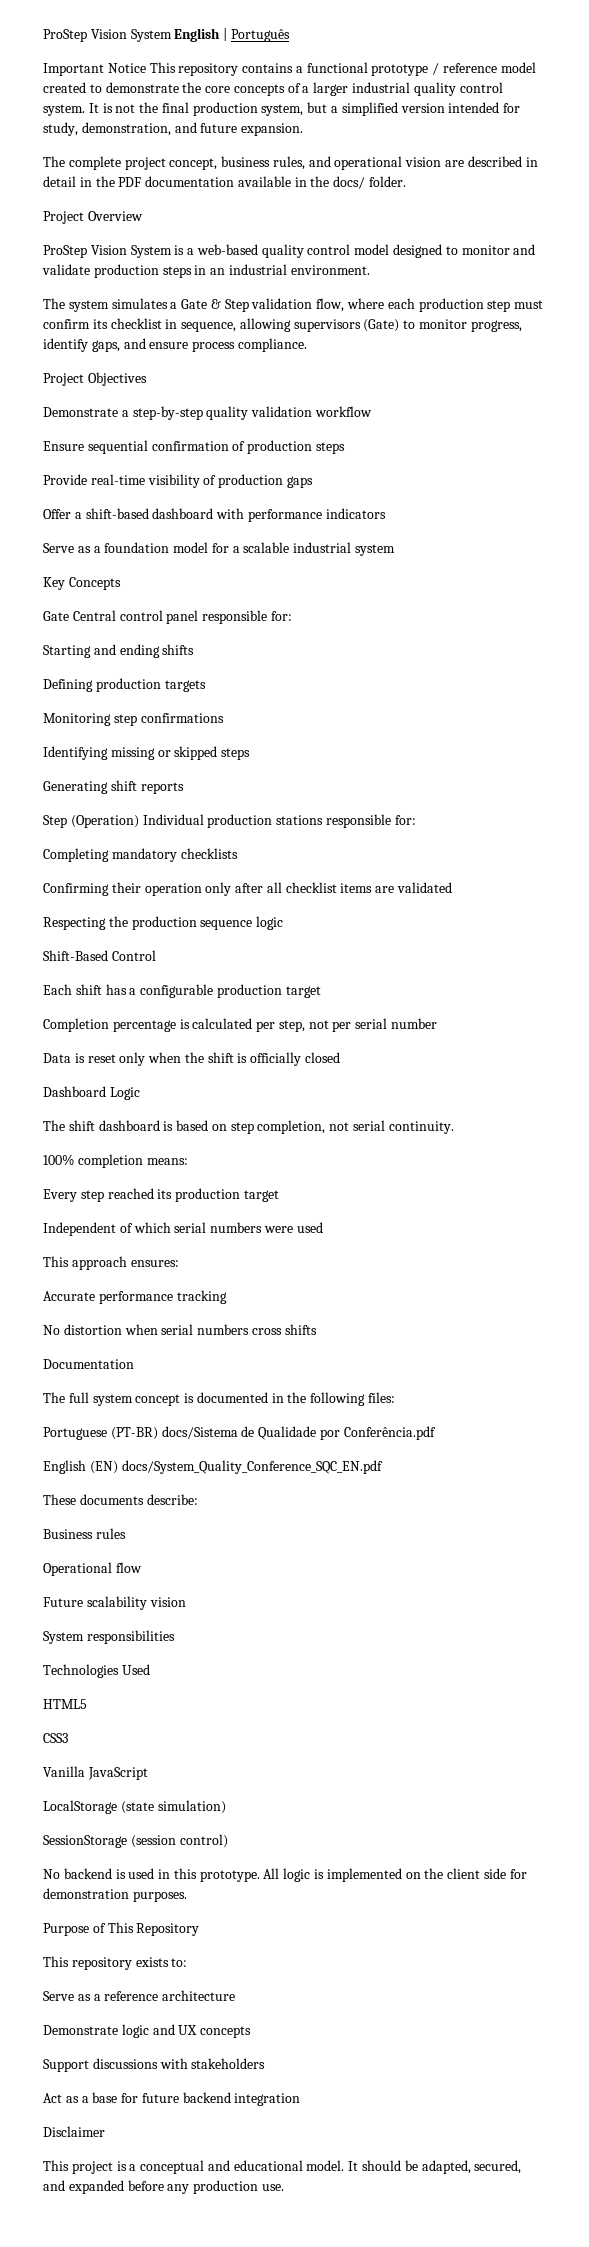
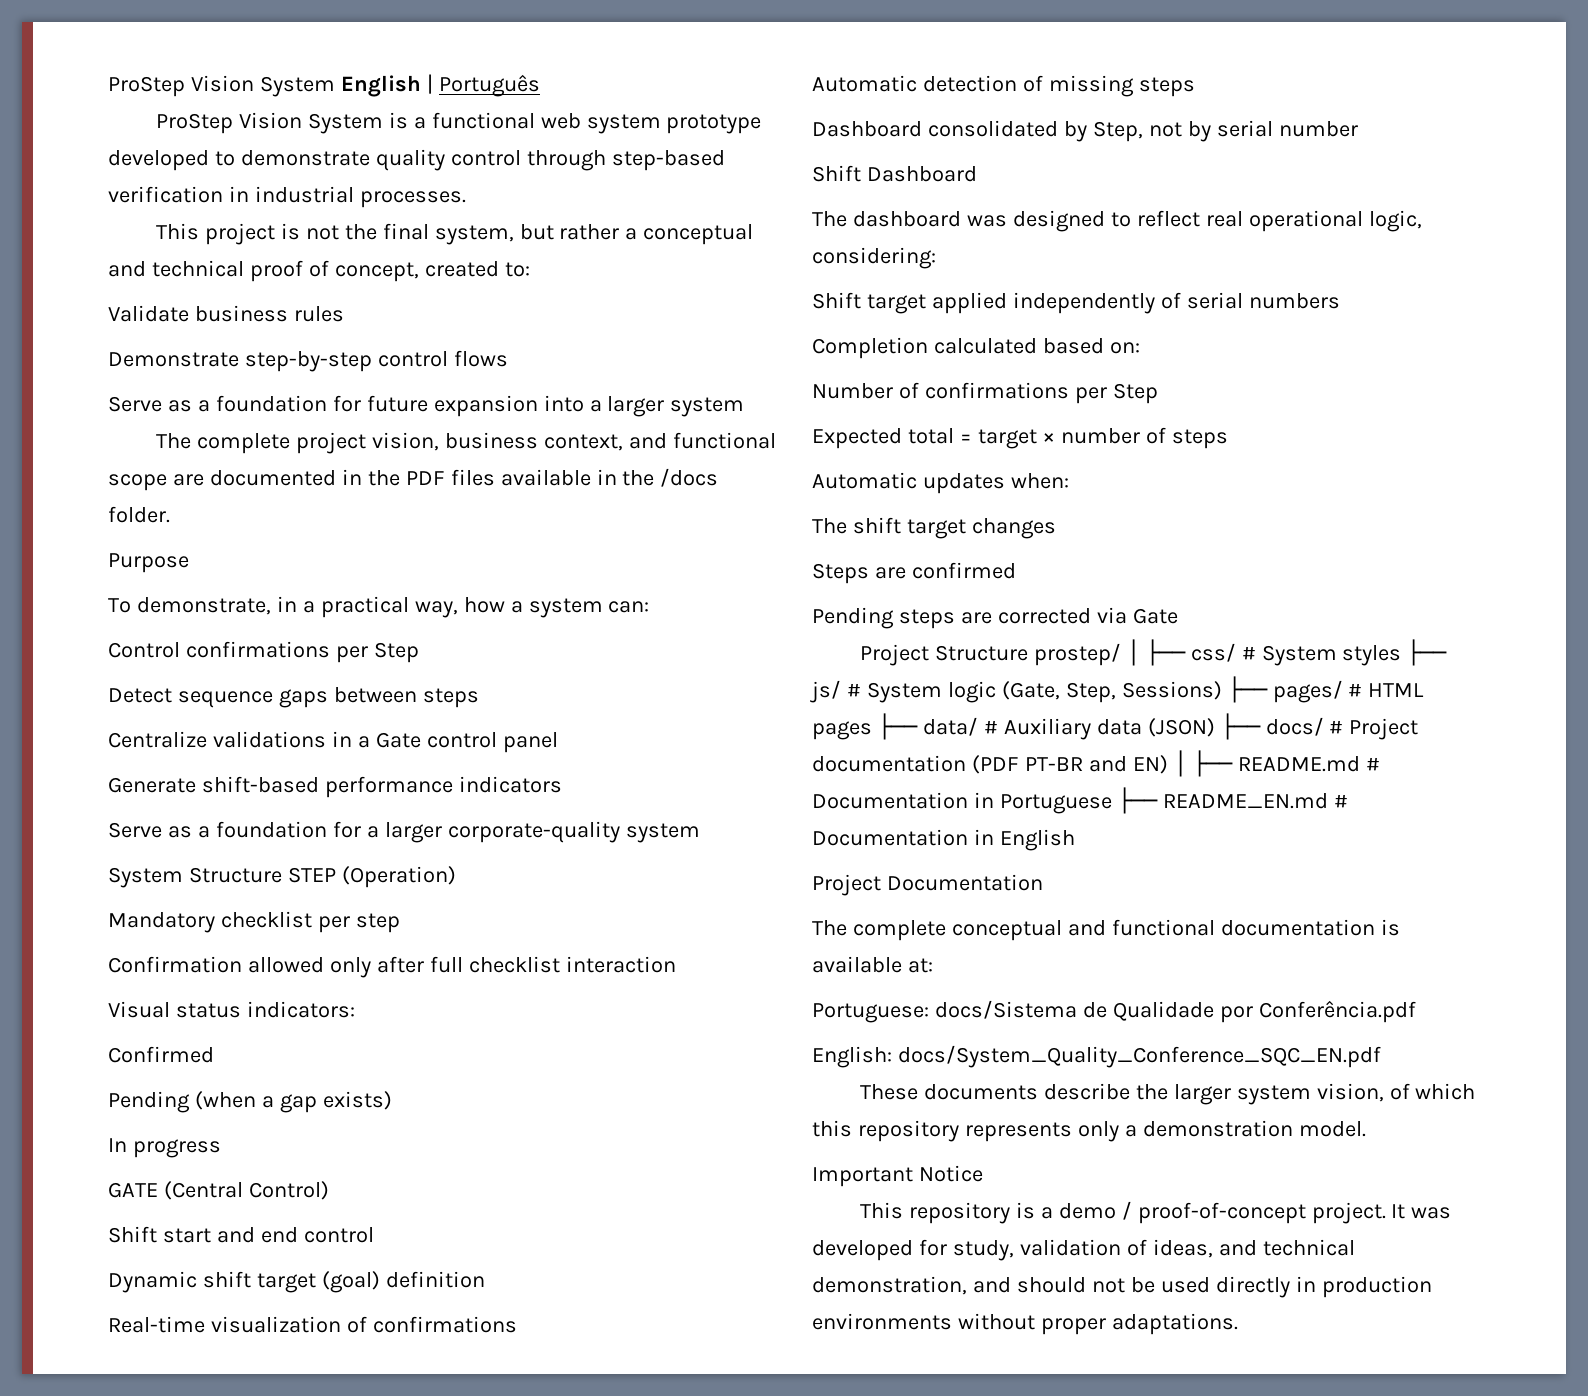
[43,62,536,76] [43,82,503,96] [43,102,521,116] [43,122,304,136] [43,156,538,170] [43,176,407,189] [43,211,143,224] // Important Notice This repository contains a functional prototype / reference model created to demonstrate the core concepts of a larger industrial quality control system. It is not the final production system, but a simplified version intended for study, demonstration, and future expansion. // The complete project concept, business rules, and operational vision are described in detail in the PDF documentation available in the docs/ folder. // Project Overview -> (540, 85) none
[196,244,536,258] [42,264,370,278] [43,298,544,312] [43,318,522,332] [43,338,307,352] [43,372,147,386] [43,406,372,420] [43,440,345,454] [43,474,313,488] [43,508,245,519] web-based quality control model designed to monitor and validate production steps in an industrial environment. // The system simulates a Gate & Step validation flow, where each production step must confirm its checklist in sequence, allowing supervisors (Gate) to monitor progress, identify gaps, and ensure process compliance. // Project Objectives // Demonstrate a step-by-step quality validation workflow // Ensure sequential confirmation of production steps // Provide real-time visibility of production gaps // Offer a shift-based dashboard with -> [431,112,762,134] [108,149,725,171] [108,186,466,208] [155,223,754,245] [108,260,530,282] [108,305,344,322] [108,350,508,372] [108,395,745,417] [155,432,776,454] [108,468,719,491] [108,506,170,523] [108,553,189,573] [108,596,650,618] [108,641,419,663] [108,687,479,708] [108,731,558,753] [108,776,319,793] functional web system prototype developed to demonstrate quality control through step-based verification in industrial processes. // This project is not the final system, but rather a conceptual and technical proof of concept, created to: // Validate business rules // Demonstrate step-by-step control flows // Serve as a foundation for future expansion into a larger system // The complete project vision, business context, and functional scope are documented in the PDF files available in the /docs folder. // Purpose // To demonstrate, in a practical way, how a system can: // Control confirmations per Step // Detect sequence gaps between steps // Centralize validations in a Gate control panel // Generate shift-based
[173,542,209,553] model -> (327, 829) none
[243,542,396,556] [43,577,121,590] [43,610,292,624] [43,644,195,658] [43,678,206,692] [43,713,224,726] [43,746,251,760] [43,780,184,794] [43,814,416,828] [43,848,238,862] [43,882,453,896] [43,916,284,930] [43,950,156,961] [43,984,321,998] [43,1018,438,1032] [43,1052,341,1066] [43,1086,140,1100] [43,1120,454,1134] [43,1154,188,1168] [43,1188,279,1202] [43,1222,323,1236] [43,1256,179,1270] [43,1290,227,1304] [43,1324,317,1335] [43,1359,134,1369] [43,1392,396,1406] [43,1427,158,1440] scalable industrial system // Key Concepts // Gate Central control panel responsible for: // Starting and ending shifts // Defining production targets // Monitoring step confirmations // Identifying missing or skipped steps // Generating shift reports // Step (Operation) Individual production stations responsible for: // Completing mandatory checklists // Confirming their operation only after all checklist items are validated // Respecting the production sequence logic // Shift-Based Control // Each shift has a configurable production target // Completion percentage is calculated per step, not per serial number // Data is reset only when the shift is officially closed // Dashboard Logic // The shift dashboard is based on step completion, not serial continuity. // 100% completion means: // Every step reached its production target // Independent of which serial numbers were used // This approach ensures: // Accurate performance tracking // No distortion when serial numbers cross shifts // Documentation // The full system concept is documented in the following files: // Portuguese (PT-BR) -> [384,821,700,843] [108,866,456,888] [108,911,400,933] [108,956,676,978] [108,1001,355,1018] [108,1046,214,1063] [108,1091,392,1113] [108,1138,221,1158] [108,1181,329,1200] [108,1226,374,1243] [108,1271,485,1293] [108,1316,517,1333] [812,75,1195,97] [812,120,1358,142] [812,165,977,182] [812,210,1422,232] [812,247,936,269] [812,292,1340,314] [812,337,1140,359] [812,382,1158,404] [812,427,1228,449] [812,472,1069,494] [812,517,1056,539] [812,562,1016,584] [812,607,1178,629] [859,639,1448,666] [810,676,1425,703] [812,713,1419,740] [812,750,1380,777] [812,787,1348,814] [812,829,1075,851] [812,874,1043,896] [812,919,1400,941] [812,956,933,973] [812,1003,929,1023] larger corporate-quality system // System Structure STEP (Operation) // Mandatory checklist per step // Confirmation allowed only after full checklist interaction // Visual status indicators: // Confirmed // Pending (when a gap exists) // In progress // GATE (Central Control) // Shift start and end control // Dynamic shift target (goal) definition // Real-time visualization of confirmations // Automatic detection of missing steps // Dashboard consolidated by Step, not by serial number // Shift Dashboard // The dashboard was designed to reflect real operational logic, considering: // Shift target applied independently of serial numbers // Completion calculated based on: // Number of confirmations per Step // Expected total = target × number of steps // Automatic updates when: // The shift target changes // Steps are confirmed // Pending steps are corrected via Gate // Project Structure prostep/ │ ├── css/ # System styles ├── js/ # System logic (Gate, Step, Sessions) ├── pages/ # HTML pages ├── data/ # Auxiliary data (JSON) ├── docs/ # Project documentation (PDF PT-BR and EN) │ ├── README.md # Documentation in Portuguese ├── README_EN.md # Documentation in English // Project Documentation // The complete conceptual and functional documentation is available at: // Portuguese:
[43,1460,118,1474] English (EN) -> [812,1046,892,1068] English:
[146,1494,198,1505] [43,1528,126,1539] [43,1562,142,1576] [43,1596,186,1610] [43,1630,175,1644] [43,1664,150,1678] [43,1699,87,1709] [43,1733,68,1743] [43,1766,148,1780] [43,1800,226,1814] [43,1834,228,1848] [43,1868,527,1882] [43,1888,187,1902] [43,1922,200,1936] [43,1956,188,1970] [43,1990,236,2001] [43,2024,252,2038] [43,2058,266,2072] [43,2092,301,2106] [43,2126,105,2137] [43,2160,522,2174] [43,2180,284,2194] describe: // Business rules // Operational flow // Future scalability vision // System responsibilities // Technologies Used // HTML5 // CSS3 // Vanilla JavaScript // LocalStorage (state simulation) // SessionStorage (session control) // No backend is used in this prototype. All logic is implemented on the client side for demonstration purposes. // Purpose of This Repository // This repository exists to: // Serve as a reference architecture // Demonstrate logic and UX concepts // Support discussions with stakeholders // Act as a base for future backend integration // Disclaimer // This project is a conceptual and educational model. It should be adapted, secured, and expanded before any production use. -> [1043,1083,1476,1105] [812,1120,1366,1142] [812,1165,983,1187] [859,1201,1452,1224] [812,1239,1355,1261] [812,1276,1432,1298] [812,1313,1238,1335] describe the larger system vision, of which this repository represents only a demonstration model. // Important Notice // This repository is a demo / proof-of-concept project. It was developed for study, validation of ideas, and technical demonstration, and should not be used directly in production environments without proper adaptations.

